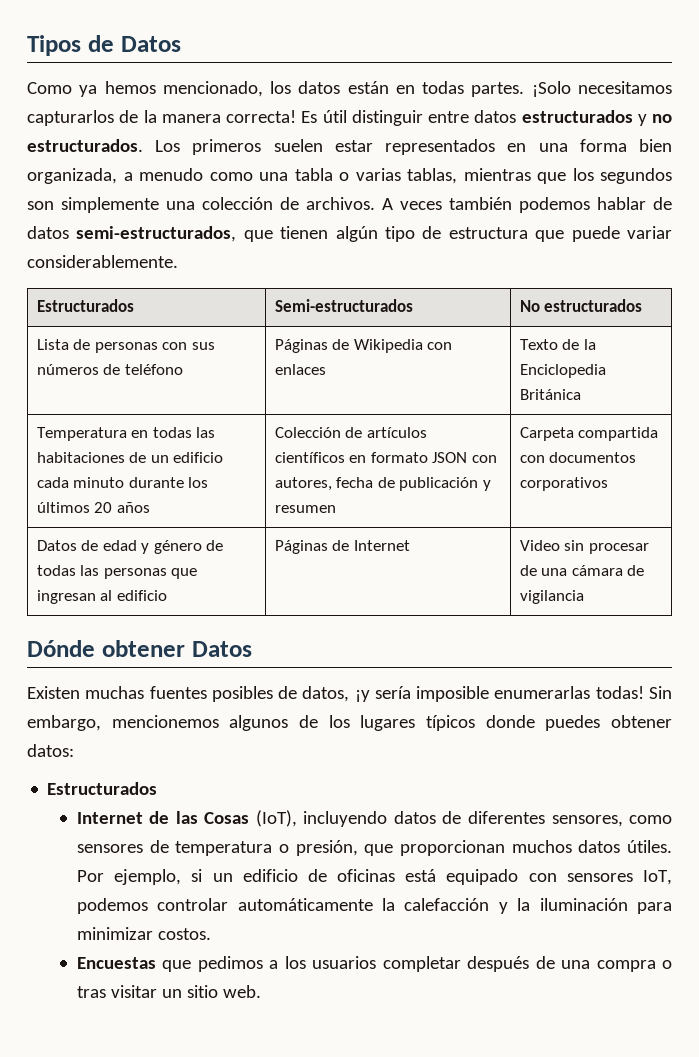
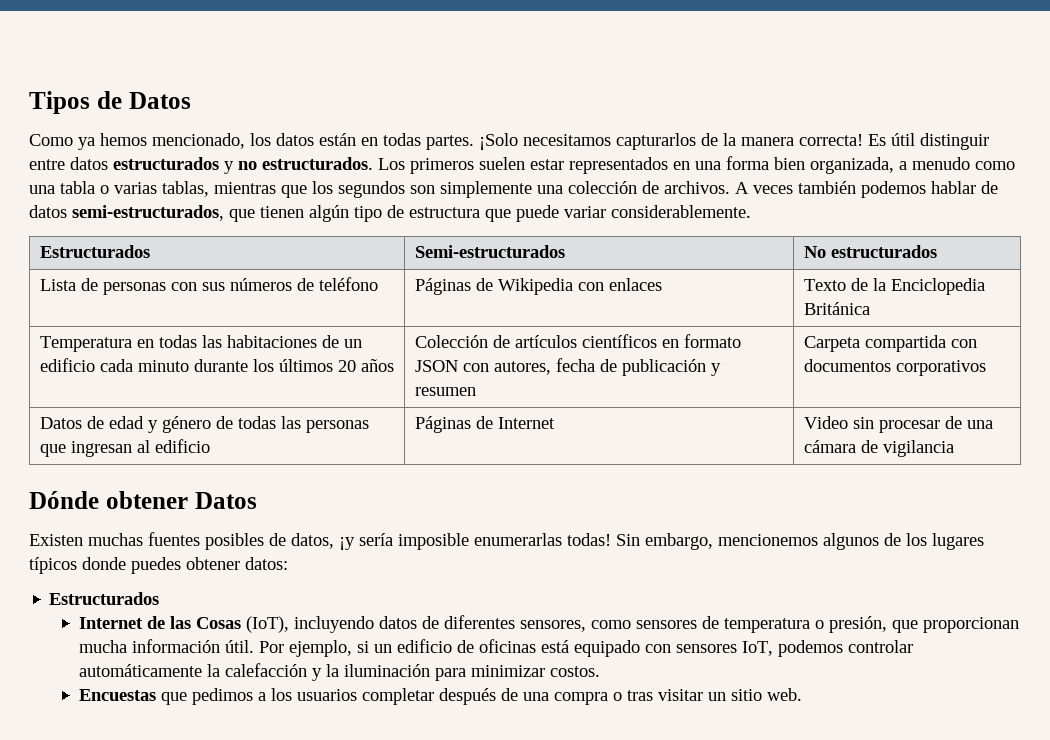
[511,840,672,853] muchos datos útiles. -> [78,639,254,653] mucha información útil.

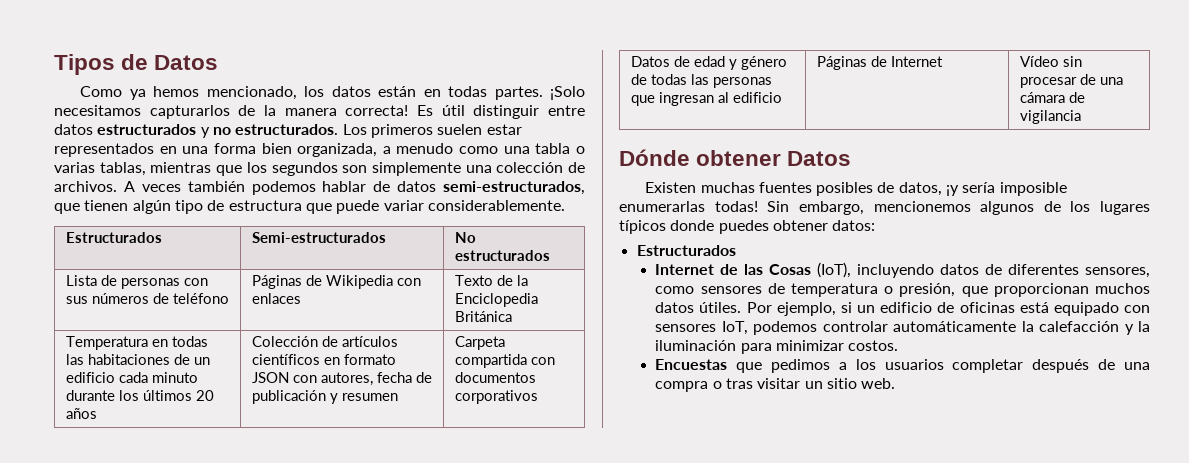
[803,416,848,429] Video -> [1019,56,1059,67] Vídeo
[78,639,254,653] mucha información útil. -> [1095,283,1150,294] [655,302,742,313] muchos datos útiles.

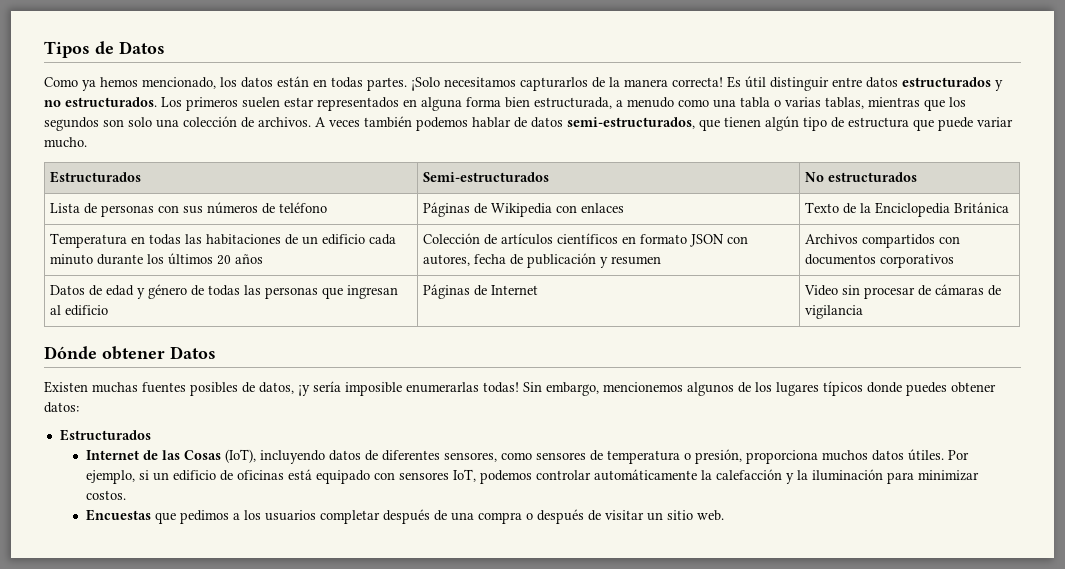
[182,146,209,154] una -> [421,97,462,111] alguna
[297,143,378,157] organizada, -> [534,97,612,109] estructurada,
[371,162,461,176] simplemente -> [128,117,152,127] solo
[427,200,565,211] considerablemente. -> [44,137,87,148] mucho.
[454,336,505,350] [454,354,527,368] Carpeta compartida -> [804,234,935,248] Archivos compartidos
[1019,56,1059,67] Vídeo -> [803,285,838,296] Video
[1099,77,1123,85] [1019,92,1065,103] una cámara -> [934,284,984,295] cámaras
[961,283,1089,297] que proporcionan -> [746,450,819,464] proporciona
[725,378,753,389] tras -> [537,509,602,524] después de

